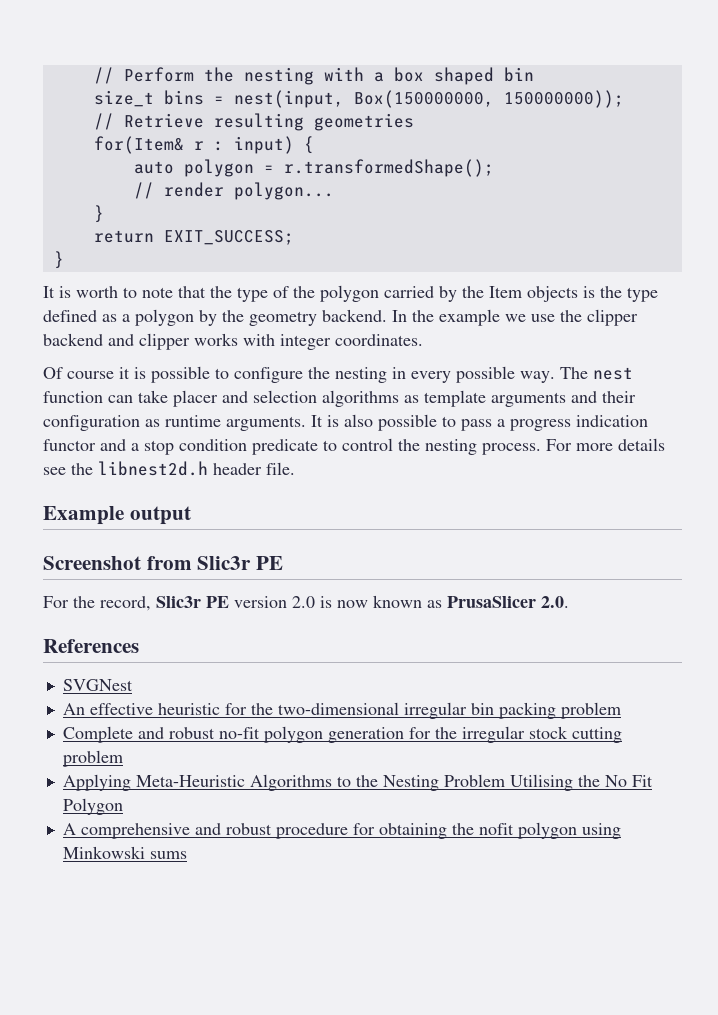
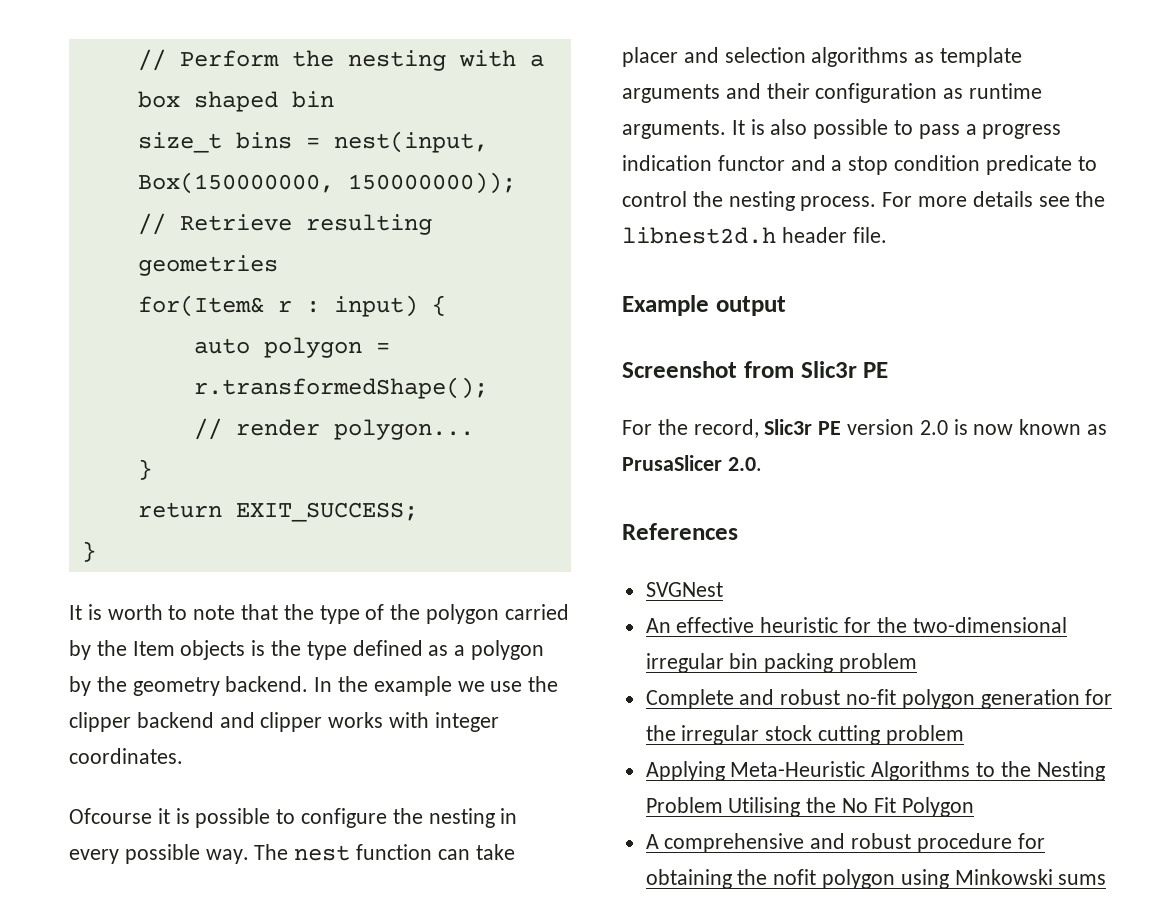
[43,367,114,379] Of course -> [69,808,152,824] Ofcourse

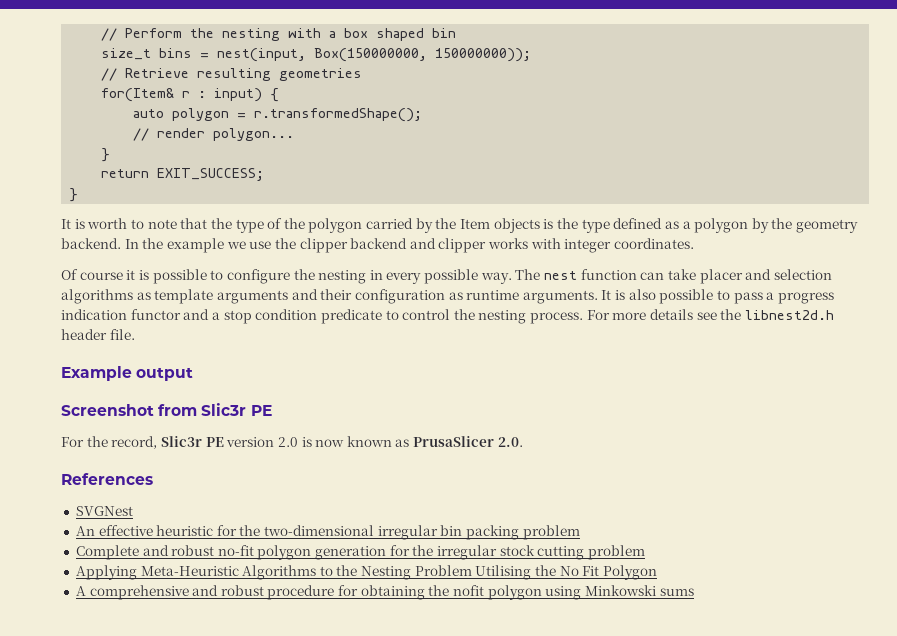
[69,808,152,824] Ofcourse -> [61,269,123,280] Of course

